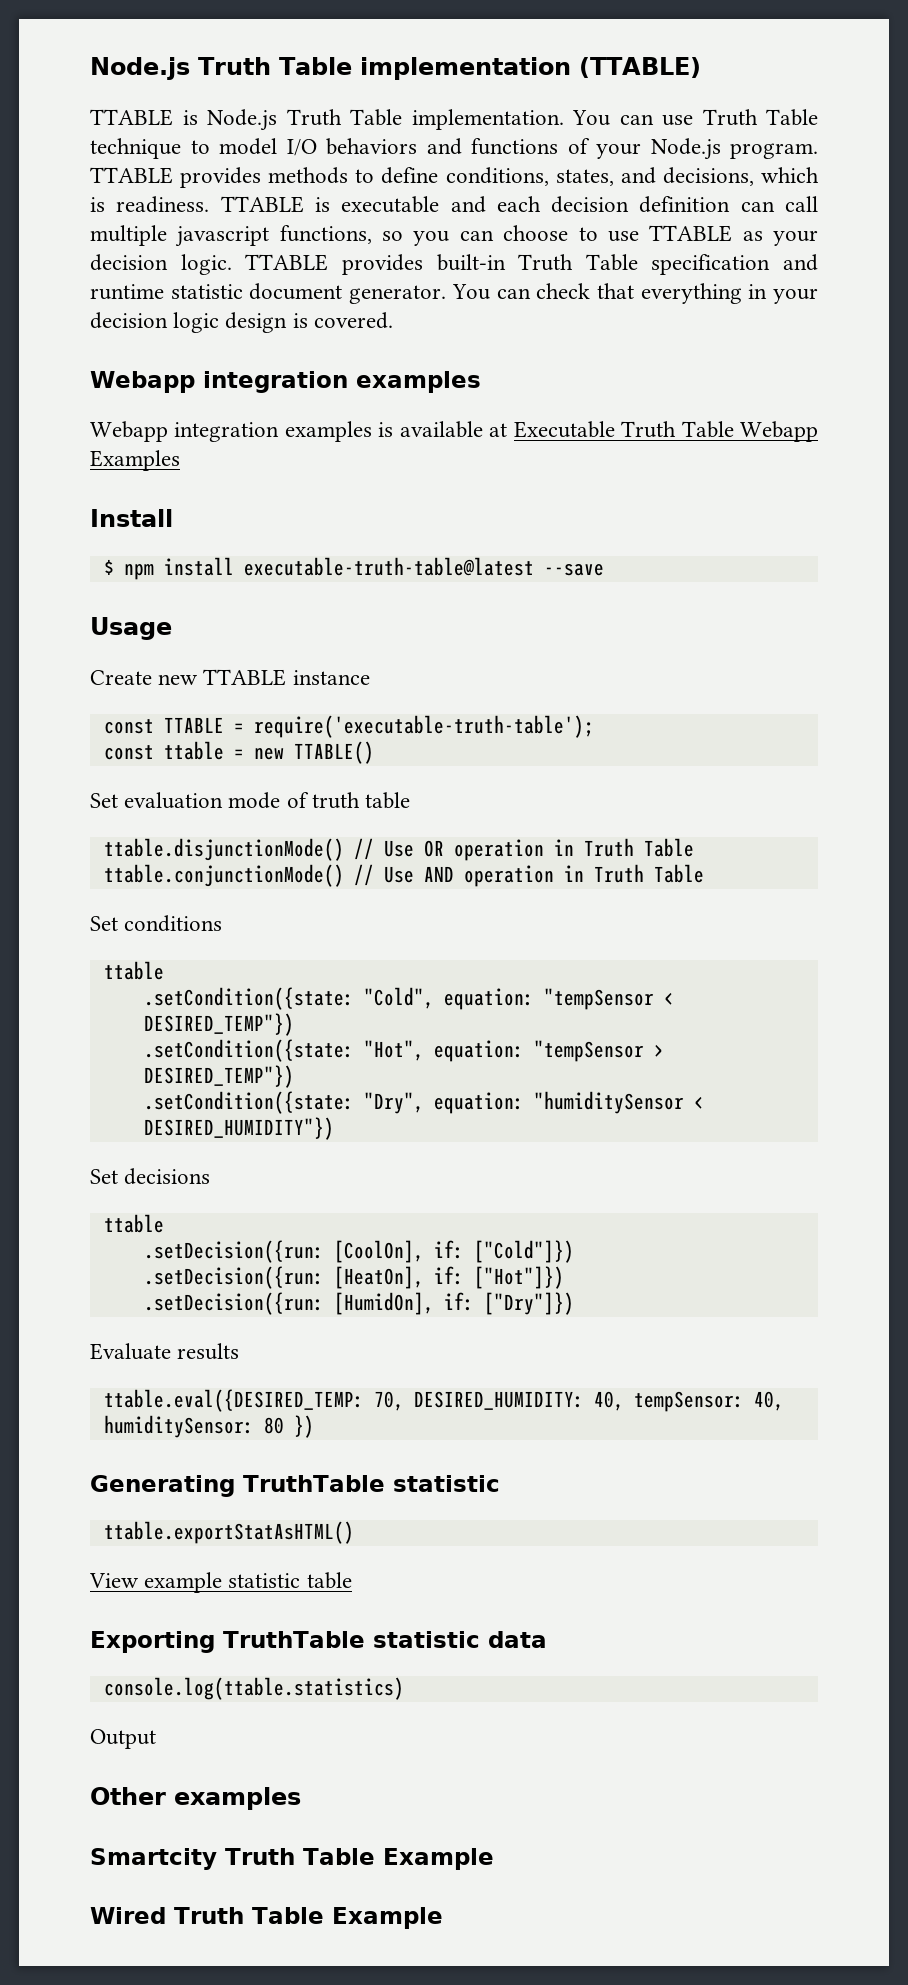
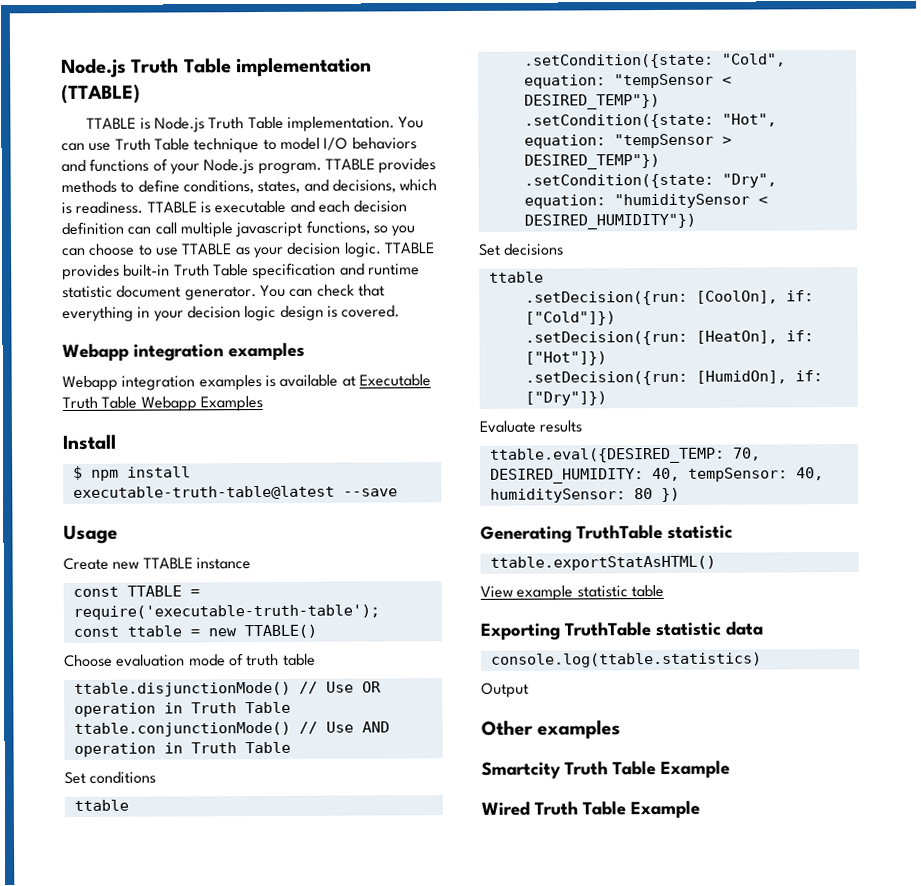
[90,793,118,808] Set -> [64,654,113,668] Choose

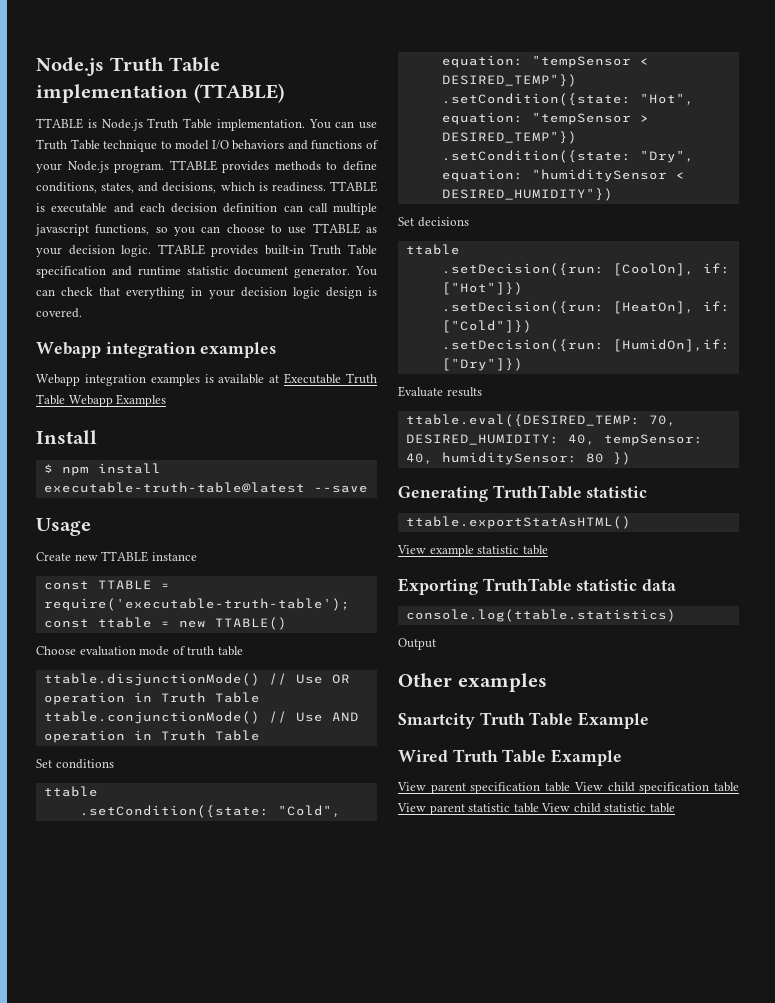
[524,311,616,326] ["Cold"]}) -> [441,282,523,295] ["Hot"]})
[524,351,607,366] [524,370,823,386] ["Hot"]}) // .setDecision({run: [HumidOn], if: -> [441,320,532,333] [441,339,730,352] ["Cold"]}) // .setDecision({run: [HumidOn],if:
(700, 809) none -> [397,782,739,794] [397,803,675,815] // View parent specification table View child specification table View parent statistic table View child statistic table

